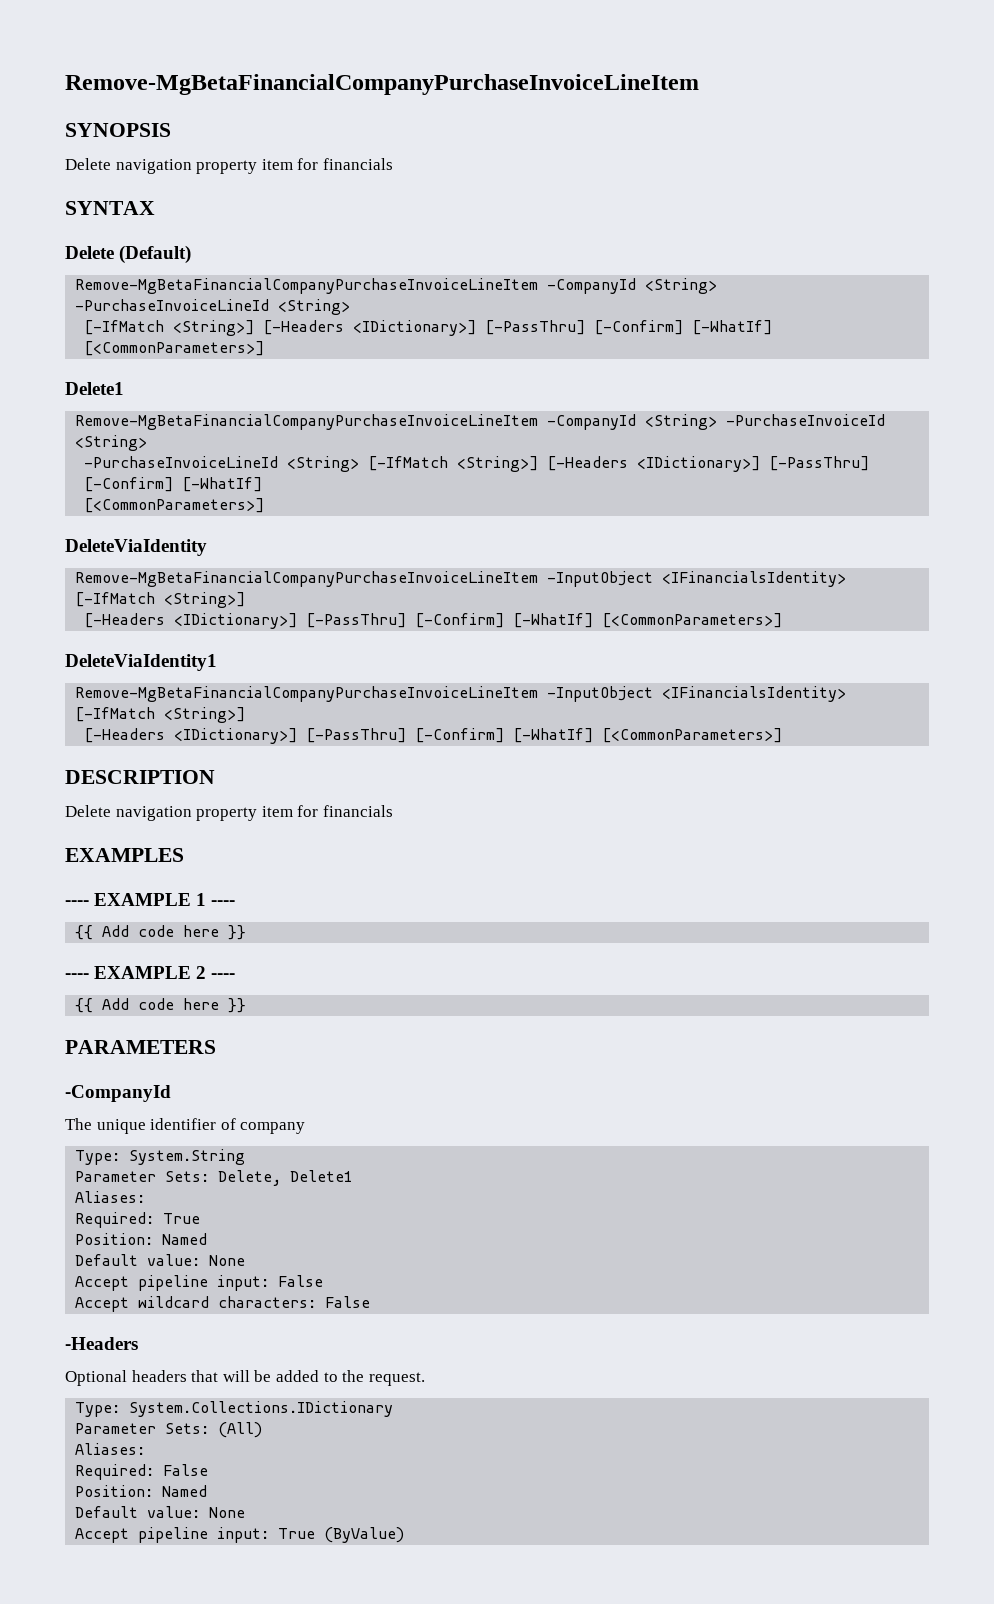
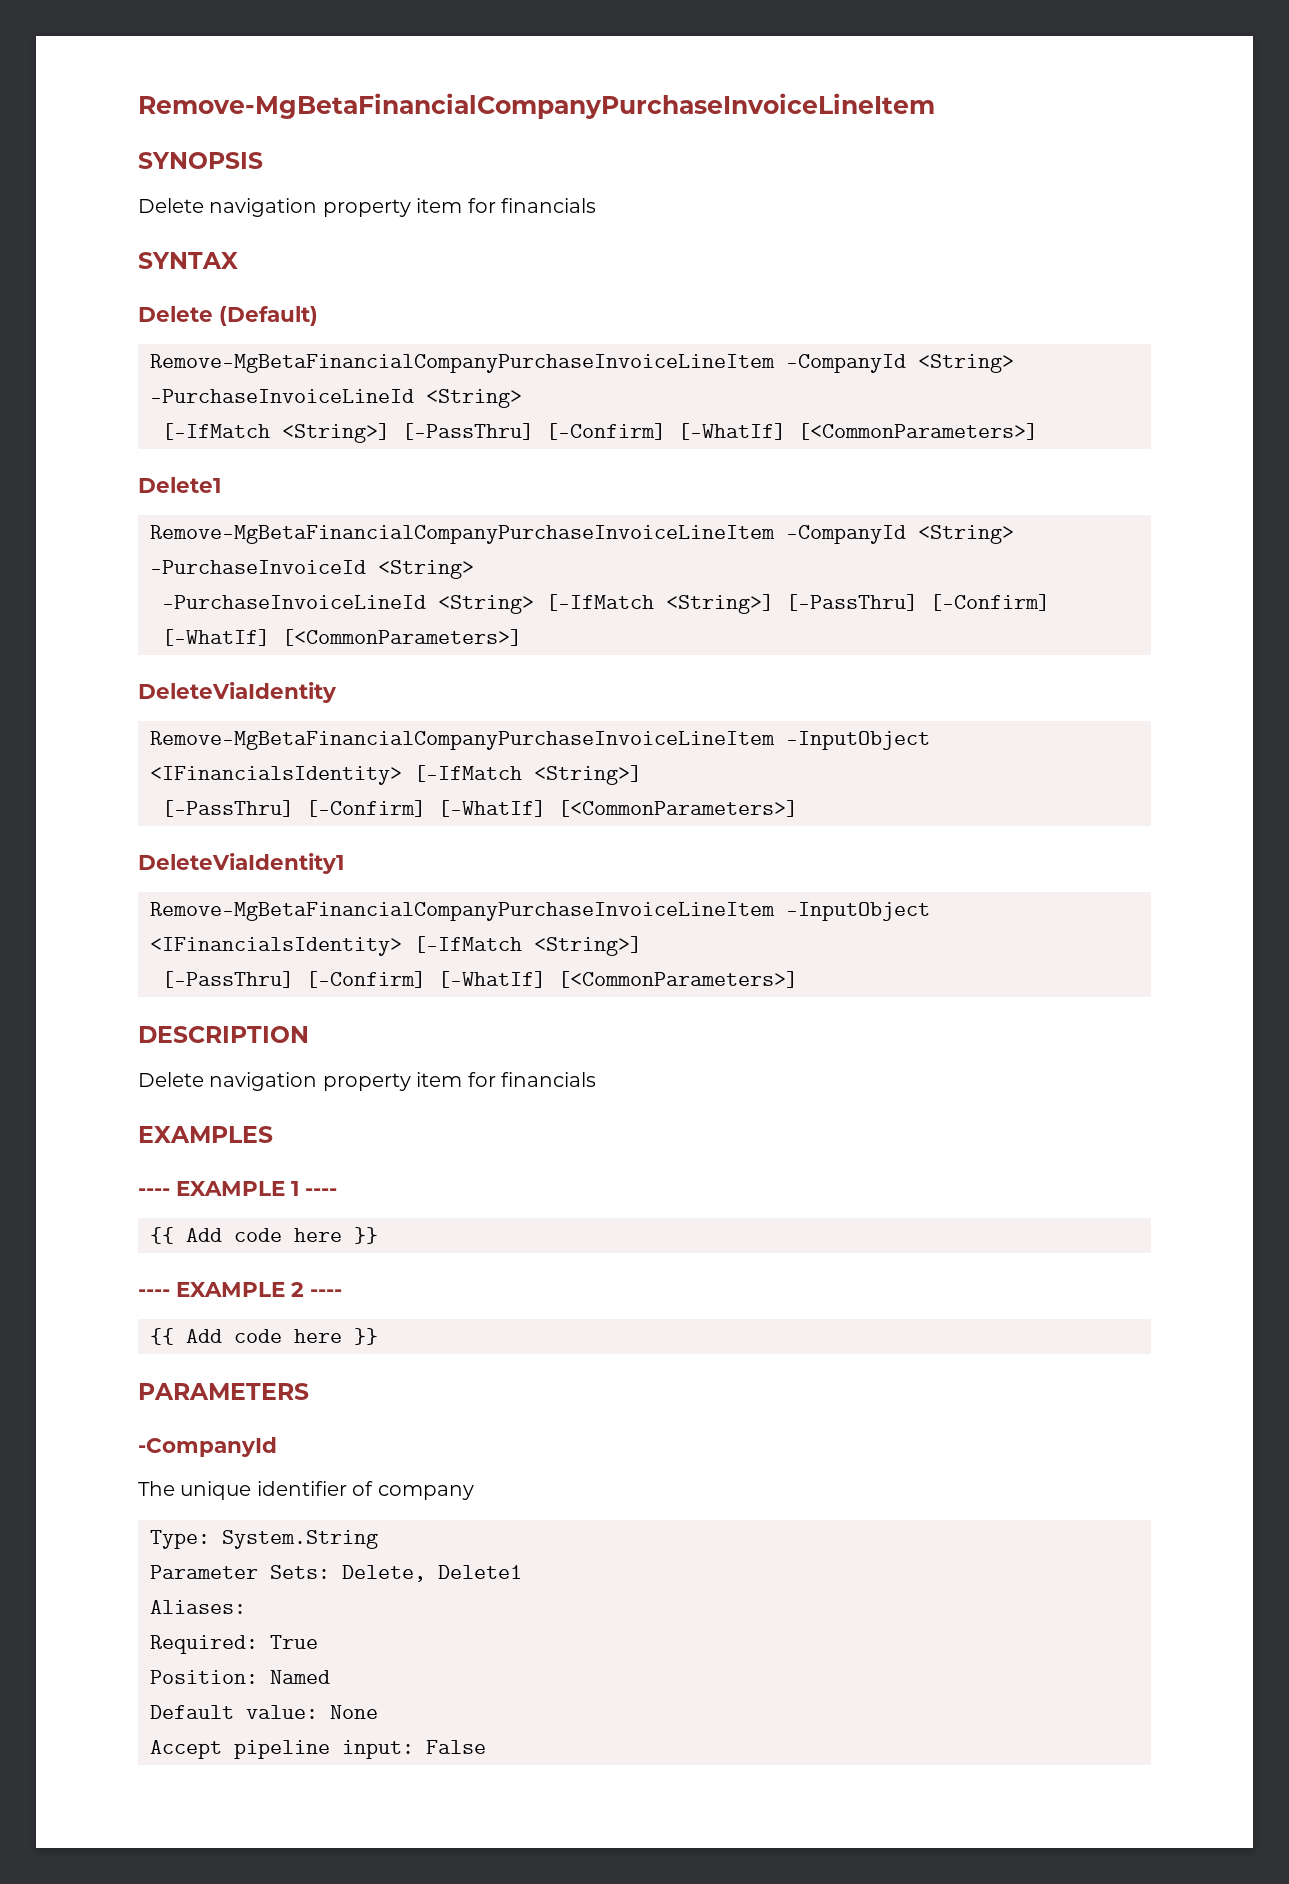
[263,320,477,336] [-Headers <IDictionary>] -> (390, 433) none
[547,456,870,472] [84,477,263,492] [-Headers <IDictionary>] [-PassThru] [-Confirm] [-WhatIf] // -> [786,594,1050,611] [162,629,270,646] [-PassThru] [-Confirm] [-WhatIf]
[84,613,298,629] [-Headers <IDictionary>] -> (642, 775) none
[84,728,298,744] [-Headers <IDictionary>] -> (642, 946) none
[75,1296,371,1312] [65,1337,138,1350] [65,1370,425,1386] [75,1401,394,1417] [75,1422,263,1438] [75,1443,146,1455] [75,1464,209,1480] [75,1485,208,1497] [75,1506,246,1518] [75,1527,405,1543] // Accept wildcard characters: False // -Headers // Optional headers that will be added to the request. // Type: System.Collections.IDictionary // Parameter Sets: (All) // Aliases: // Required: False // Position: Named // Default value: None // Accept pipeline input: True (ByValue) -> (486, 1747) none

